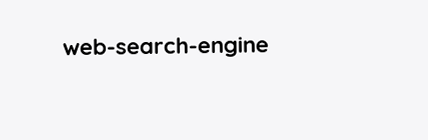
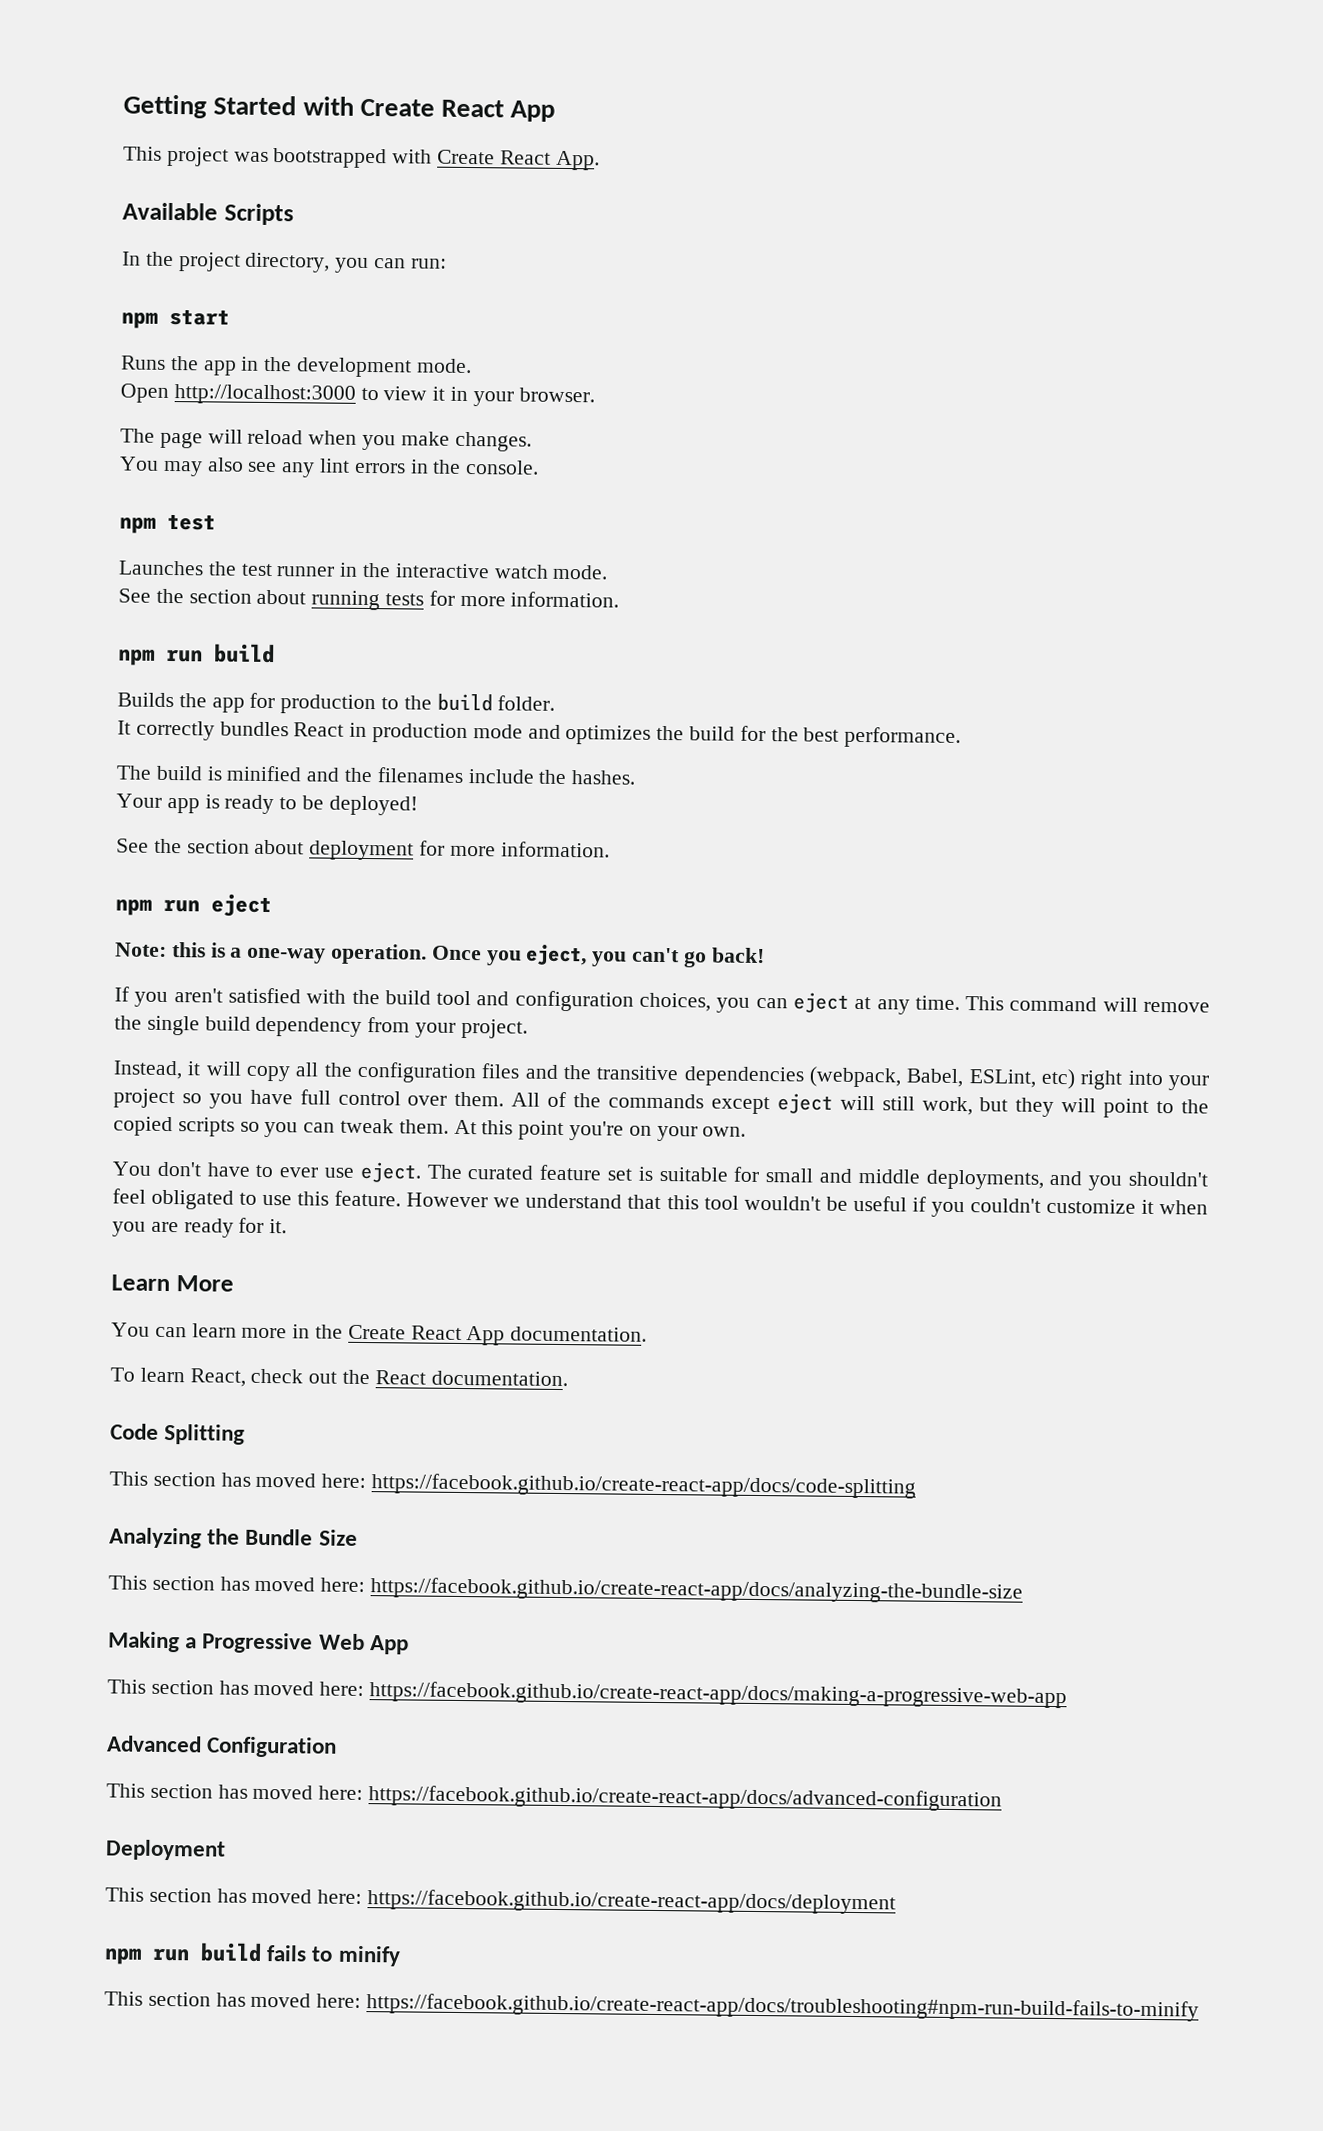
[62,36,269,60] web-search-engine -> [123,94,556,122] [123,146,600,171] [122,202,294,226] [122,251,447,273] [121,308,230,329] [121,355,472,378] [120,383,595,407] [120,428,532,452] [119,456,540,478] [119,513,216,534] [118,560,609,580] [118,588,620,611] [118,643,275,666] [117,692,556,715] [117,720,962,749] [116,765,636,785] [116,793,418,816] [116,838,610,861] [115,893,272,918] [115,942,765,968] [114,986,1210,1015] [114,1015,528,1039] [113,1060,1210,1091] [113,1088,1209,1118] [113,1116,747,1142] [112,1161,1208,1191] [112,1188,1208,1218] [112,1217,288,1238] [111,1274,234,1292] [111,1322,648,1346] [110,1367,568,1387] [110,1423,246,1445] [109,1471,917,1499] [109,1527,358,1549] [108,1575,1024,1604] [108,1631,409,1655] [107,1679,1068,1709] [107,1735,338,1758] [106,1783,1003,1812] [105,1839,226,1861] [105,1887,897,1915] [104,1942,401,1967] [104,1991,1200,2022] Getting Started with Create React App // This project was bootstrapped with Create React App. // Available Scripts // In the project directory, you can run: // npm start // Runs the app in the development mode. // Open http://localhost:3000 to view it in your browser. // The page will reload when you make changes. // You may also see any lint errors in the console. // npm test // Launches the test runner in the interactive watch mode. // See the section about running tests for more information. // npm run build // Builds the app for production to the build folder. // It correctly bundles React in production mode and optimizes the build for the best performance. // The build is minified and the filenames include the hashes. // Your app is ready to be deployed! // See the section about deployment for more information. // npm run eject // Note: this is a one-way operation. Once you eject, you can't go back! // If you aren't satisfied with the build tool and configuration choices, you can eject at any time. This command will remove the single build dependency from your project. // Instead, it will copy all the configuration files and the transitive dependencies (webpack, Babel, ESLint, etc) right into your project so you have full control over them. All of the commands except eject will still work, but they will point to the copied scripts so you can tweak them. At this point you're on your own. // You don't have to ever use eject. The curated feature set is suitable for small and middle deployments, and you shouldn't feel obligated to use this feature. However we understand that this tool wouldn't be useful if you couldn't customize it when you are ready for it. // Learn More // You can learn more in the Create React App documentation. // To learn React, check out the React documentation. // Code Splitting // This section has moved here: https://facebook.github.io/create-react-app/docs/code-splitting // Analyzing the Bundle Size // This section has moved here: https://facebook.github.io/create-react-app/docs/analyzing-the-bundle-size // Making a Progressive Web App // This section has moved here: https://facebook.github.io/create-react-app/docs/making-a-progressive-web-app // Advanced Configuration // This section has moved here: https://facebook.github.io/create-react-app/docs/advanced-configuration // Deployment // This section has moved here: https://facebook.github.io/create-react-app/docs/deployment // npm run build fails to minify // This section has moved here: https://facebook.github.io/create-react-app/docs/troubleshooting#npm-run-build-fails-to-minify

